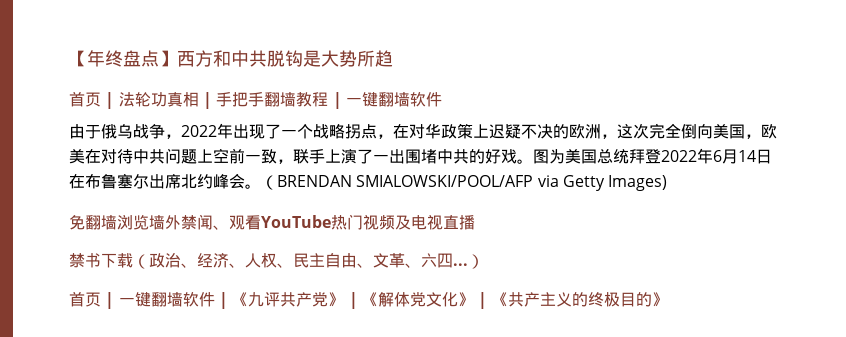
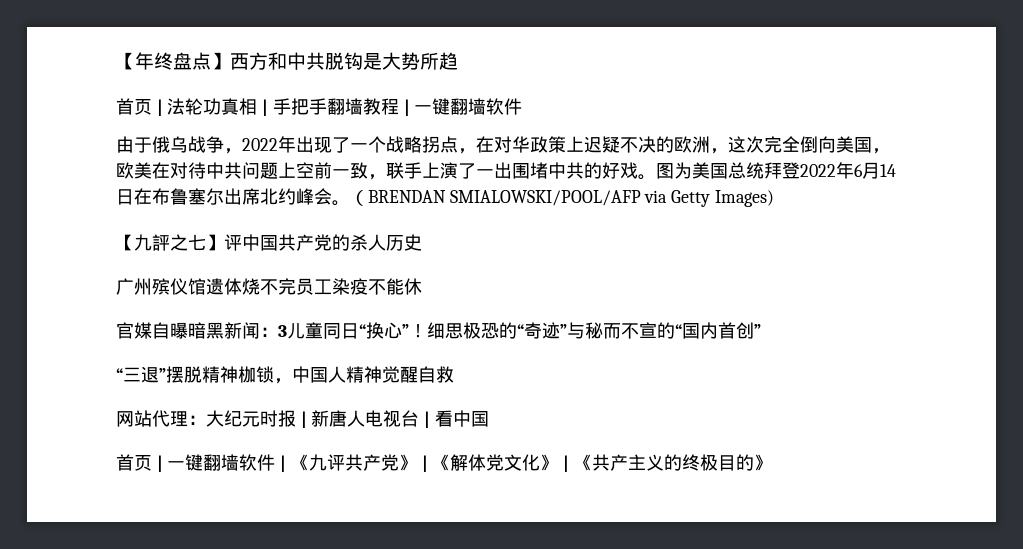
[69,214,475,230] [69,253,484,269] 免翻墙浏览墙外禁闻、观看YouTube热门视频及电视直播 // 禁书下载（政治、经济、人权、民主自由、文革、六四...） -> [116,234,422,251] [116,278,422,295] [116,322,761,339] [116,366,454,384] [116,410,489,428] 【九評之七】评中国共产党的杀人历史 // 广州殡仪馆遗体烧不完员工染疫不能休 // 官媒自曝暗黑新闻：3儿童同日“换心”！细思极恐的“奇迹”与秘而不宣的“国内首创” // “三退”摆脱精神枷锁，中国人精神觉醒自救 // 网站代理：大纪元时报 | 新唐人电视台 | 看中国

